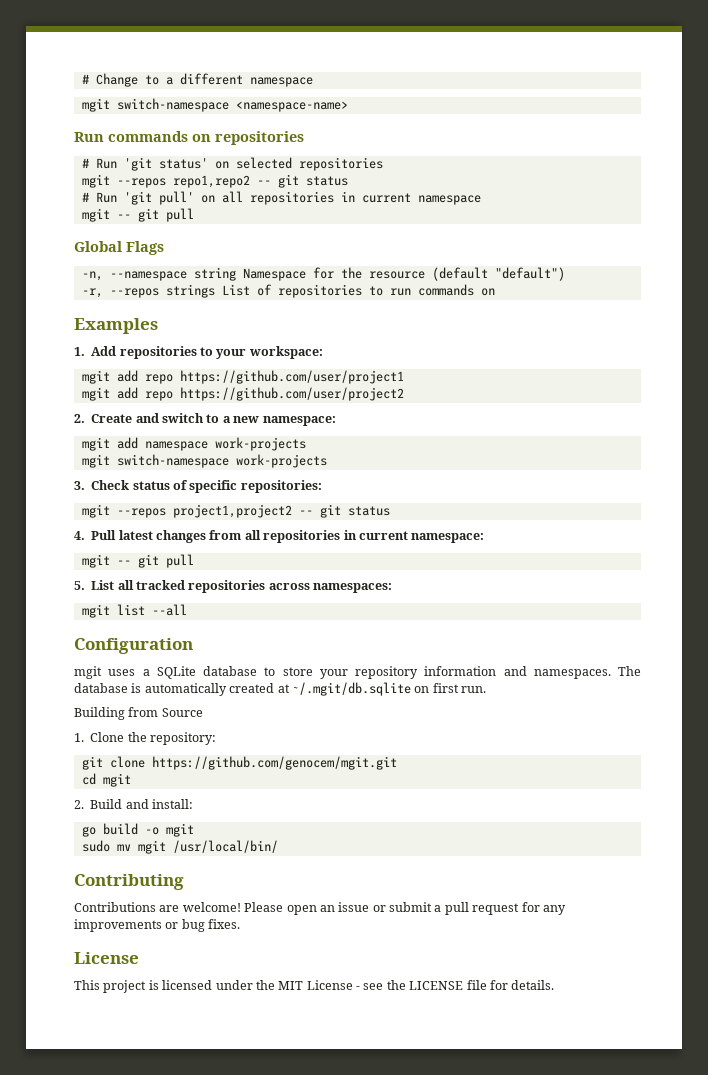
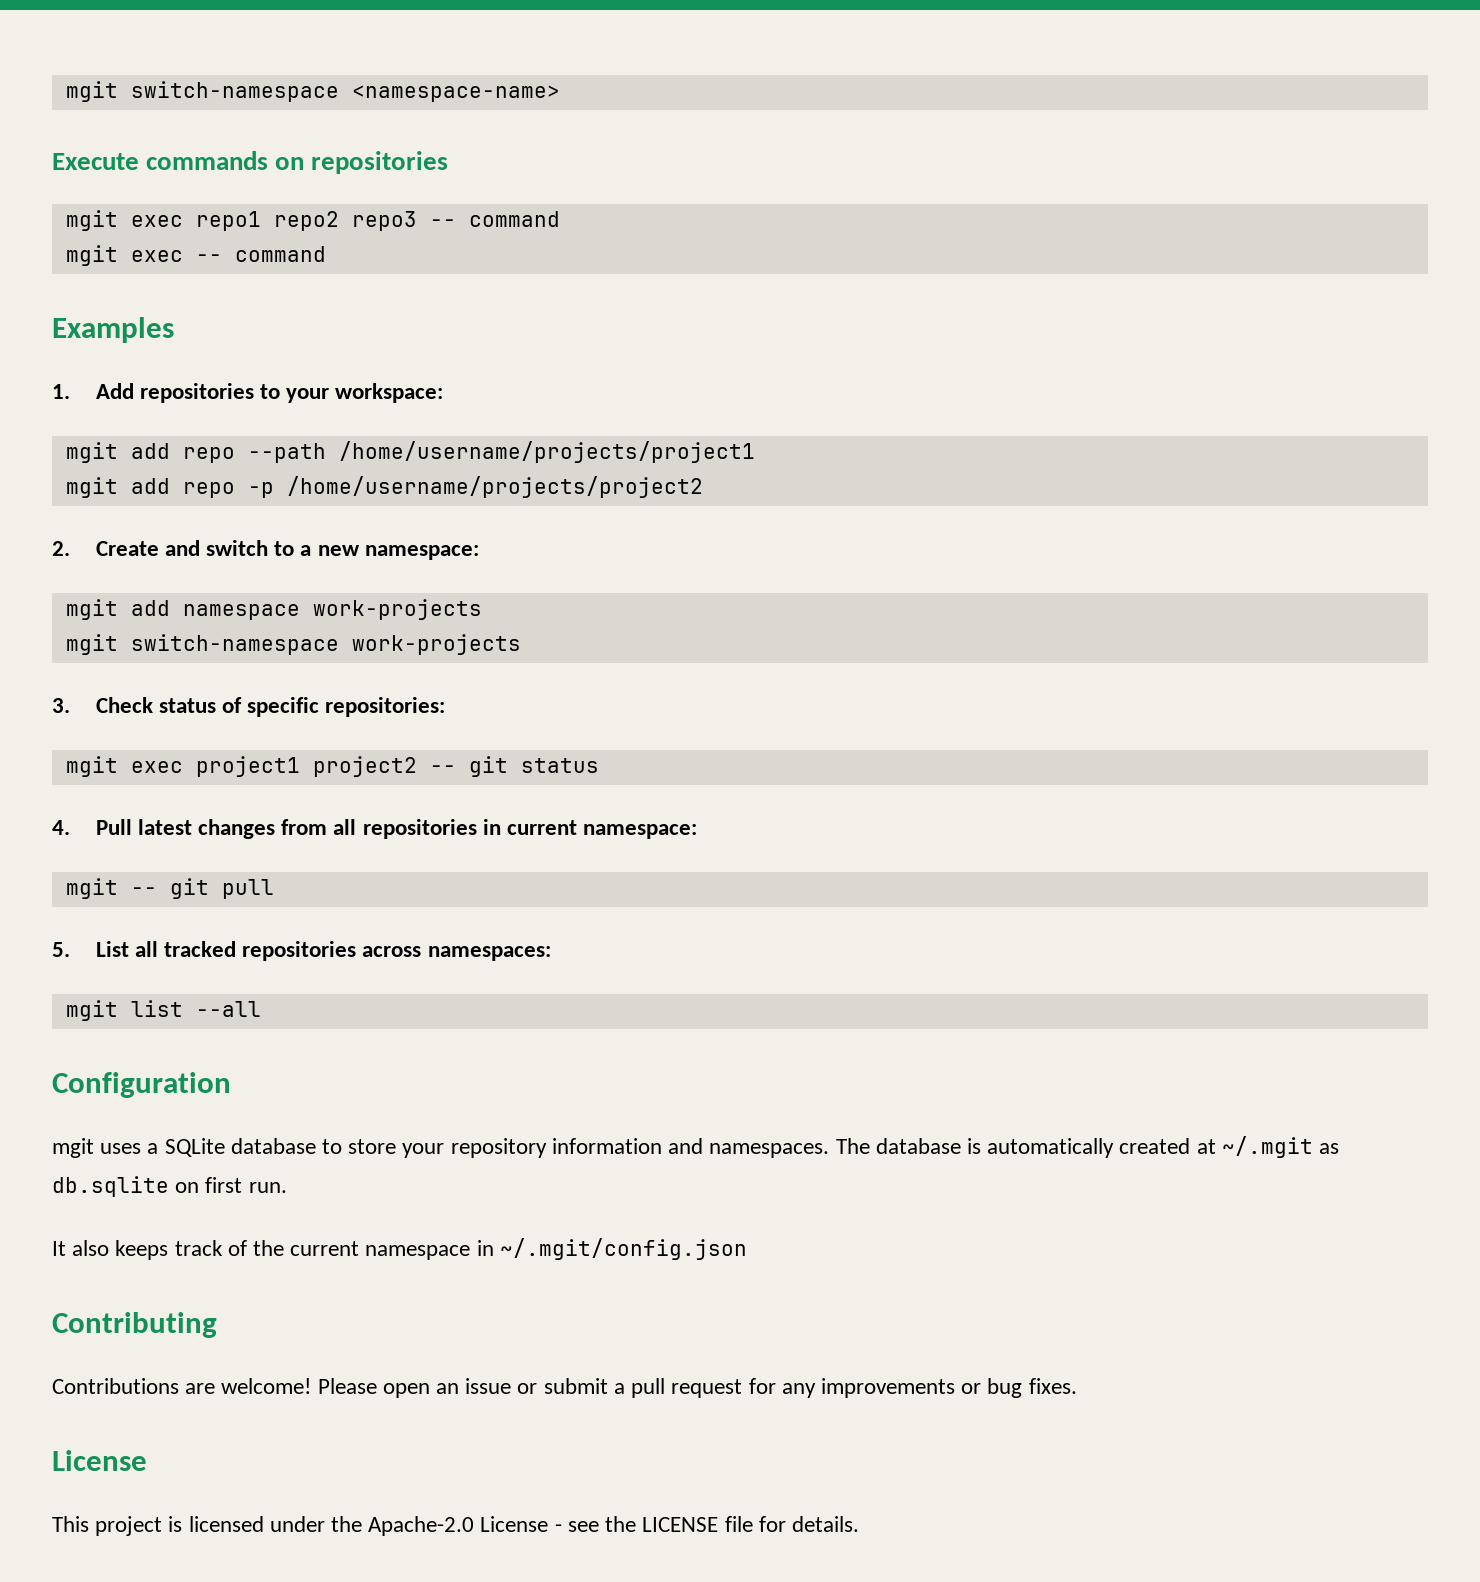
[81,73,313,87] # Change to a different namespace // -> (65, 91) none
[74,132,104,142] Run -> [52,153,139,170] Execute
[81,157,383,171] [81,174,348,188] [81,191,481,205] [81,208,194,222] [74,241,164,255] [81,267,565,281] [81,284,495,298] # Run 'git status' on selected repositories // mgit --repos repo1,repo2 -- git status // # Run 'git pull' on all repositories in current namespace // mgit -- git pull // Global Flags // -n, --namespace string Namespace for the resource (default "default") // -r, --repos strings List of repositories to run commands on -> [65,210,560,231] [65,245,326,266] mgit exec repo1 repo2 repo3 -- command // mgit exec -- command
[179,370,404,384] [81,387,404,401] https://github.com/user/project1 // mgit add repo https://github.com/user/project2 -> [247,441,755,463] [65,476,703,498] --path /home/username/projects/project1 // mgit add repo -p /home/username/projects/project2
[116,504,292,518] --repos project1,project2 -> [130,756,417,777] exec project1 project2
[291,682,411,696] ~/.mgit/db.sqlite -> [1221,1136,1339,1158] [52,1176,169,1197] ~/.mgit as db.sqlite
[74,707,203,720] [74,732,216,745] [81,756,397,770] [81,773,131,787] [74,799,193,809] [81,823,194,837] [81,840,278,854] Building from Source // 1. Clone the repository: // git clone https://github.com/genocem/mgit.git // cd mgit // 2. Build and install: // go build -o mgit // sudo mv mgit /usr/local/bin/ -> [52,1238,747,1260] It also keeps track of the current namespace in ~/.mgit/config.json
[278,981,304,990] MIT -> [368,1516,475,1536] Apache-2.0

